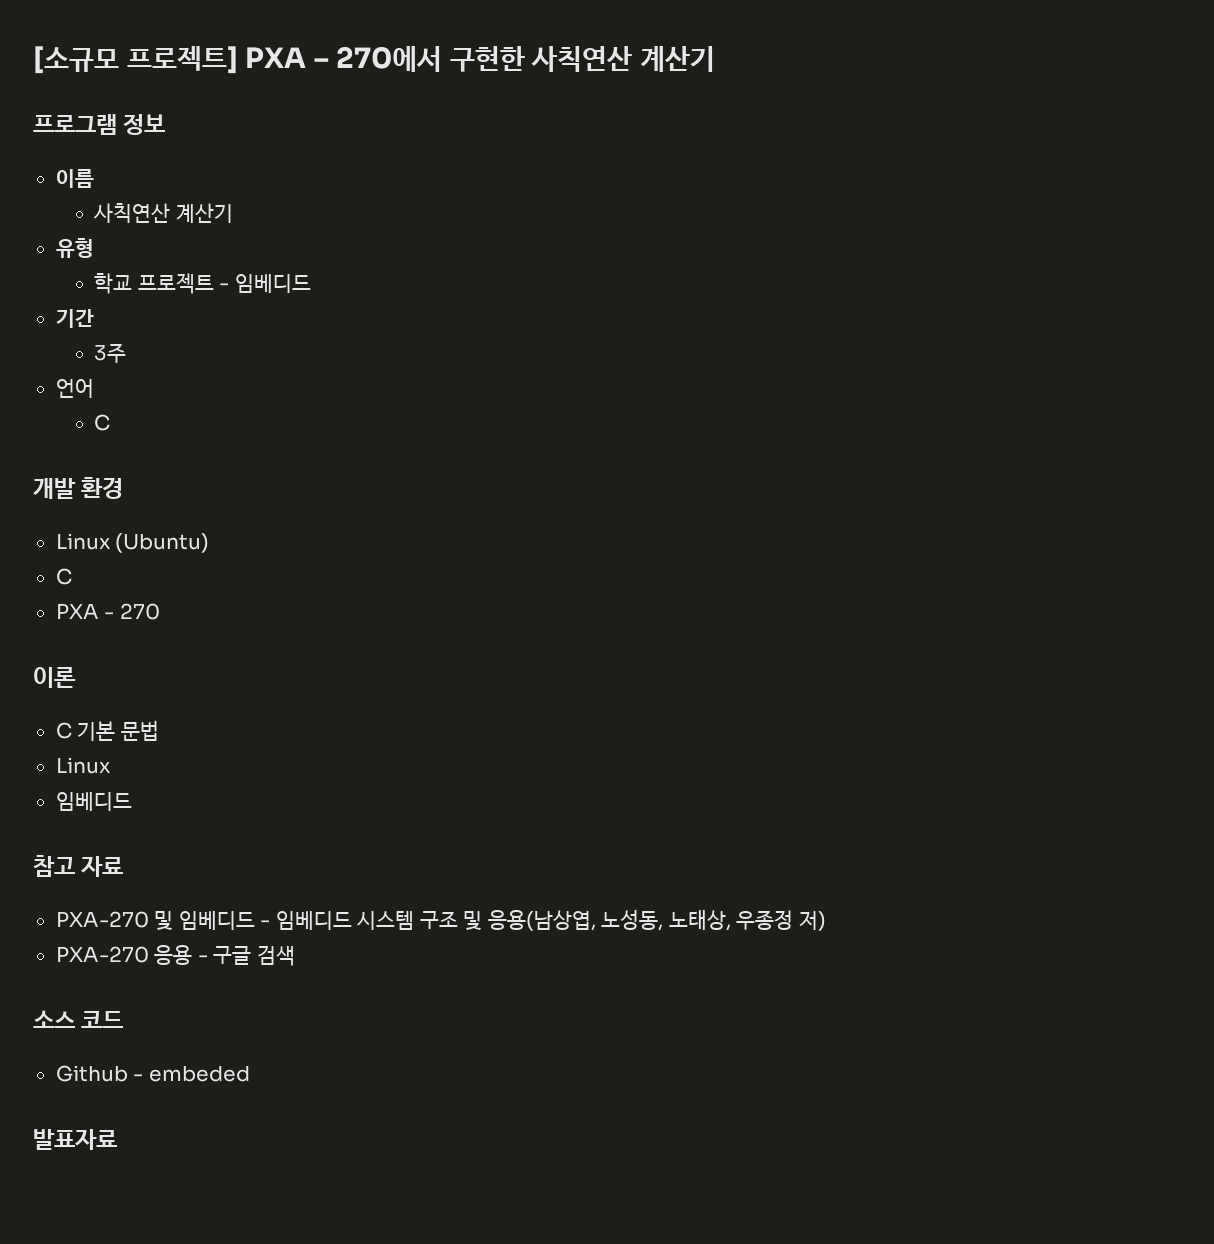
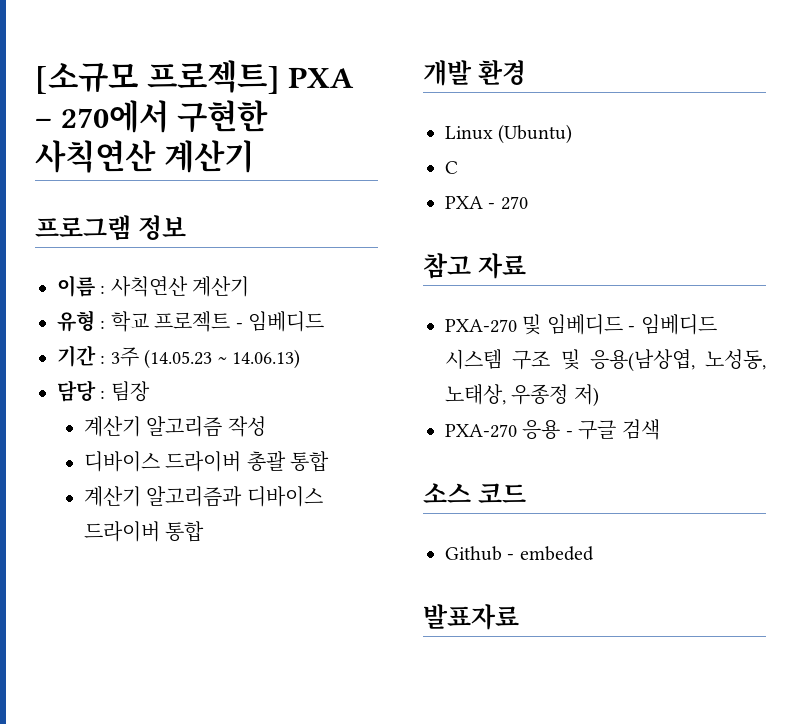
(94, 178) // -> [100,285,106,294] :
(94, 248) // -> [100,320,106,329] :
[94,343,127,363] [55,379,94,398] [94,414,111,431] // 3주 // 언어 // C -> [100,347,300,369] [57,380,150,402] [84,416,266,437] [84,451,330,472] [84,486,323,507] [84,521,205,542] : 3주 (14.05.23 ~ 14.06.13) // 담당 : 팀장 // 계산기 알고리즘 작성 // 디바이스 드라이버 총괄 통합 // 계산기 알고리즘과 디바이스 드라이버 통합
[33,667,76,688] [55,720,159,741] [55,757,111,774] [55,792,132,811] // 이론 // C 기본 문법 // Linux // 임베디드 -> (528, 203) none

